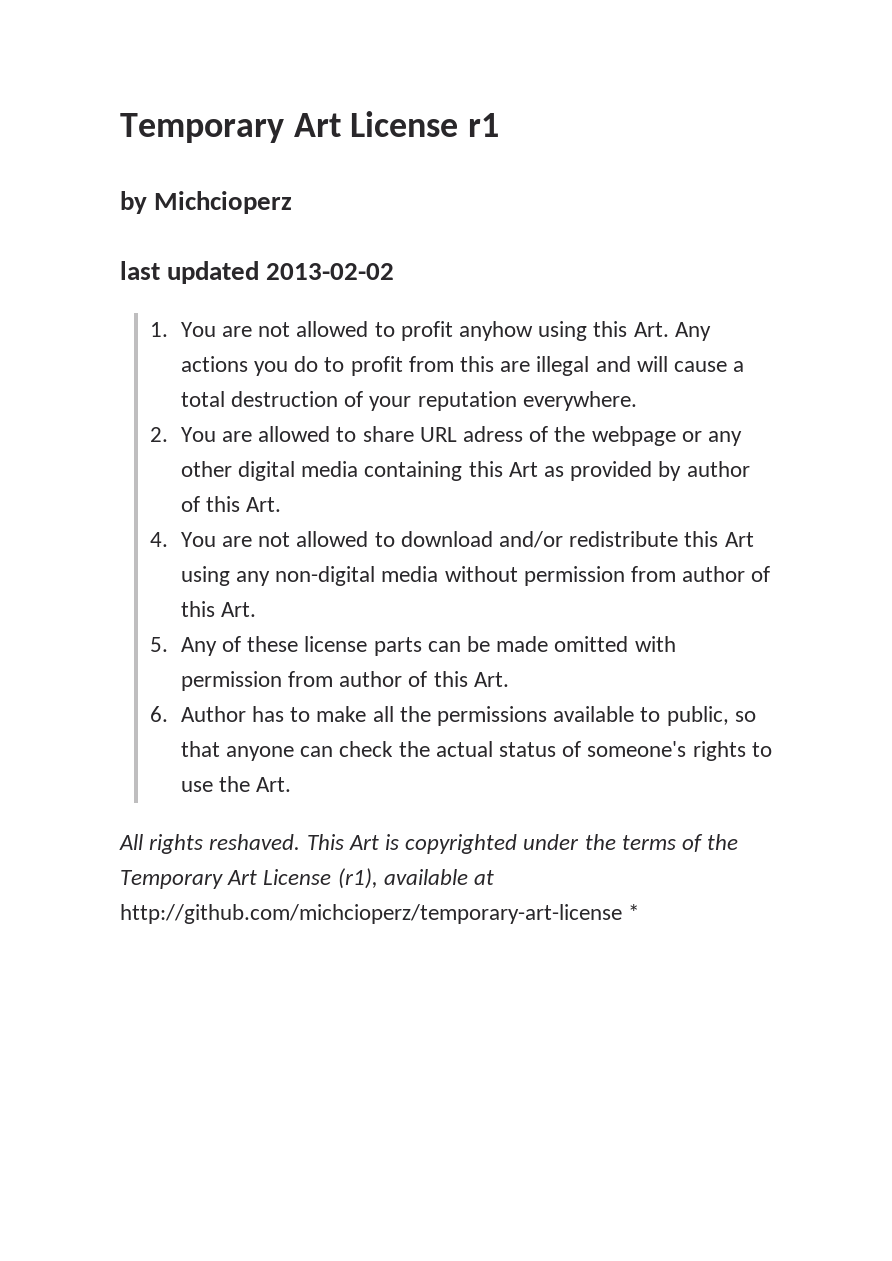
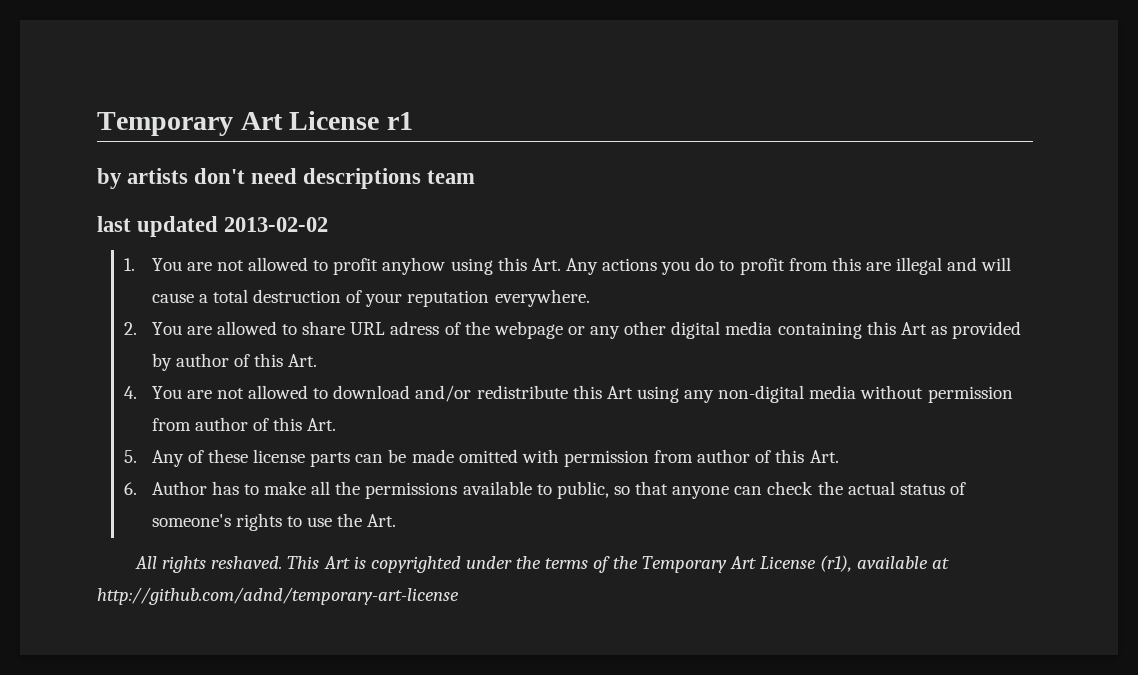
[154,191,293,214] Michcioperz -> [127,168,476,189] artists don't need descriptions team
[120,904,640,924] http://github.com/michcioperz/temporary-art-license * -> [97,587,459,605] http://github.com/adnd/temporary-art-license

